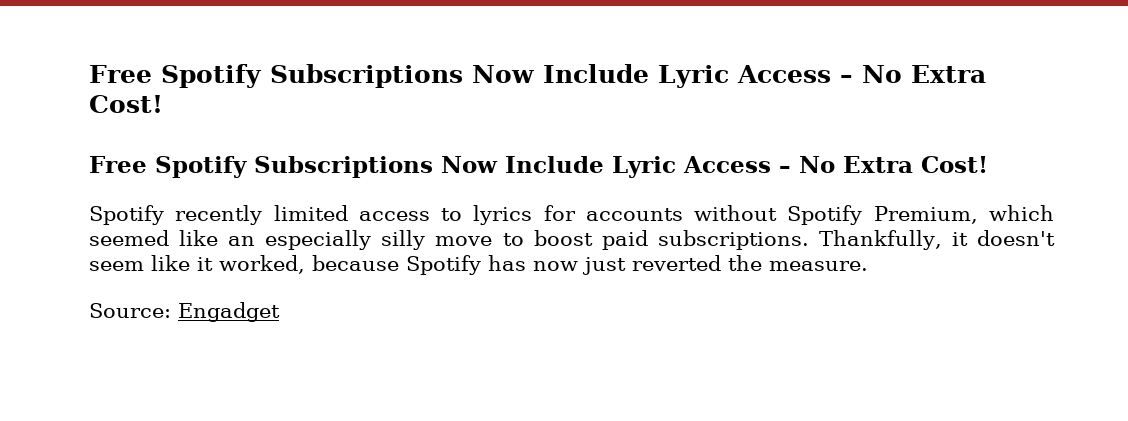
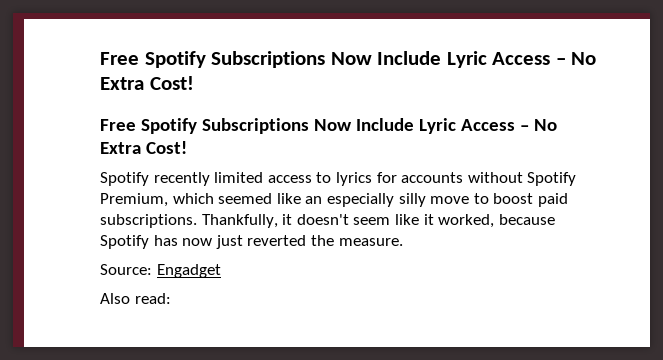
(280, 312) none -> [100,293,171,304] // Also read:

